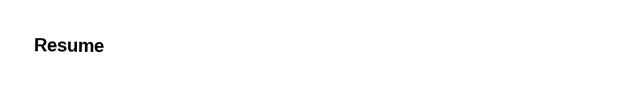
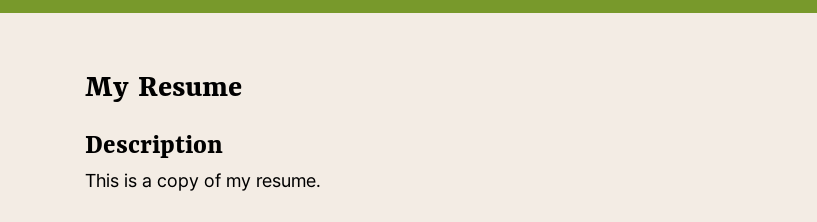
(33, 45) none -> [85,77,129,102] My
(105, 45) none -> [85,135,223,158] [85,173,321,191] // Description // This is a copy of my resume.

